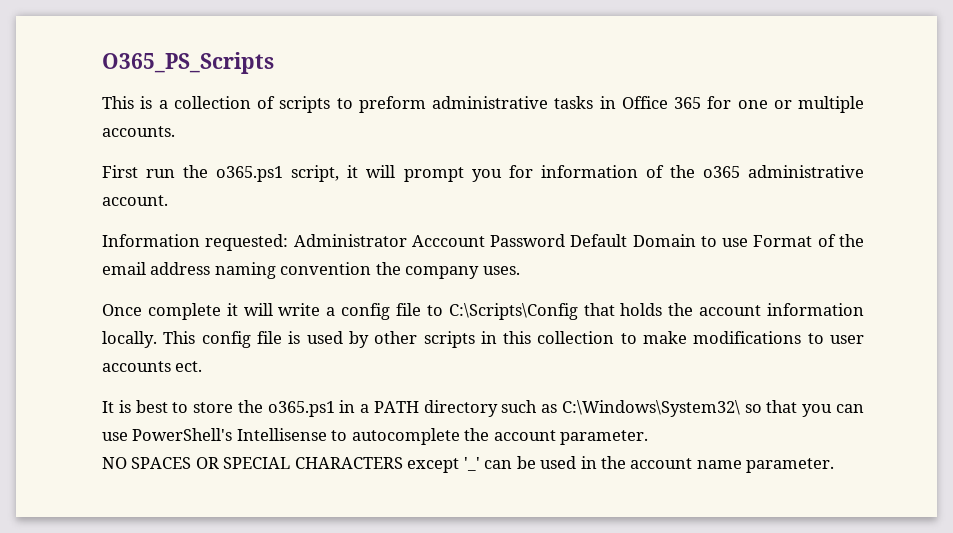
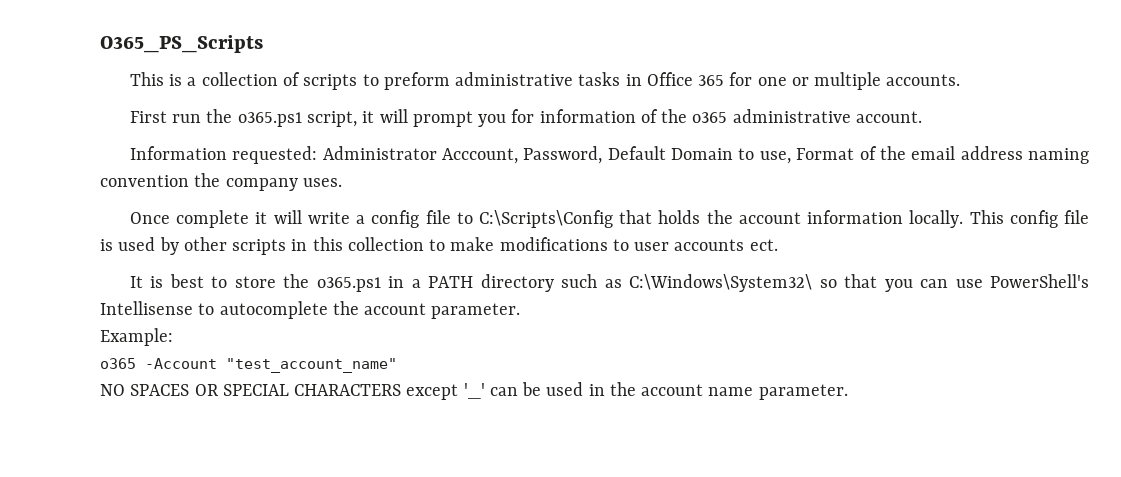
[411,234,566,247] Acccount Password -> [442,146,603,164] Acccount, Password,
[722,238,749,247] use -> [759,151,791,164] use,
(649, 437) none -> [100,328,173,346] [100,358,397,373] // Example: // o365 -Account "test_account_name"

